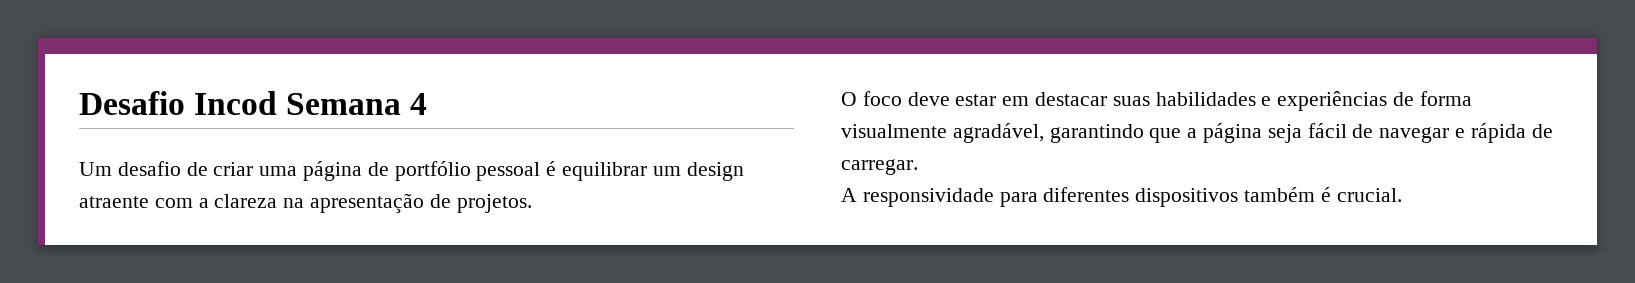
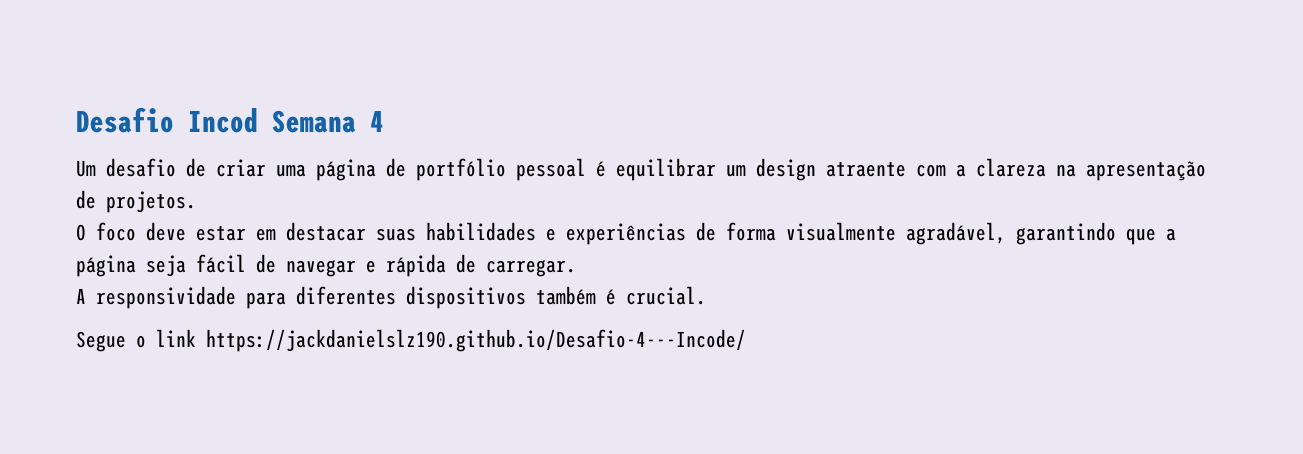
(1402, 195) none -> [76,329,746,352] // Segue o link https://jackdanielslz190.github.io/Desafio-4---Incode/

